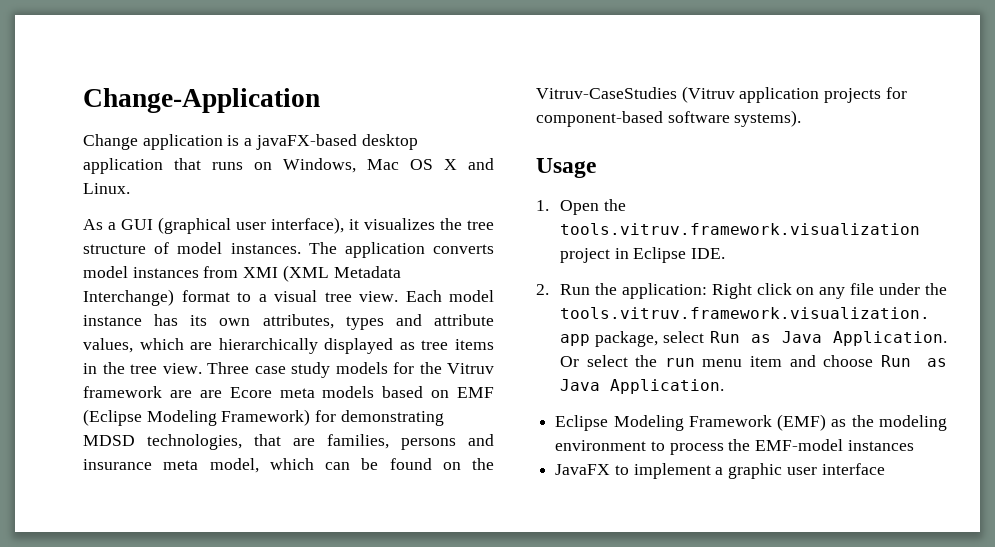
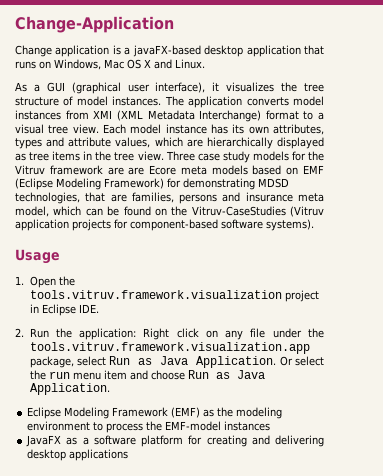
[614,463,885,479] to implement a graphic user interface -> [66,435,324,447] [27,449,129,461] as a software platform for creating and delivering desktop applications

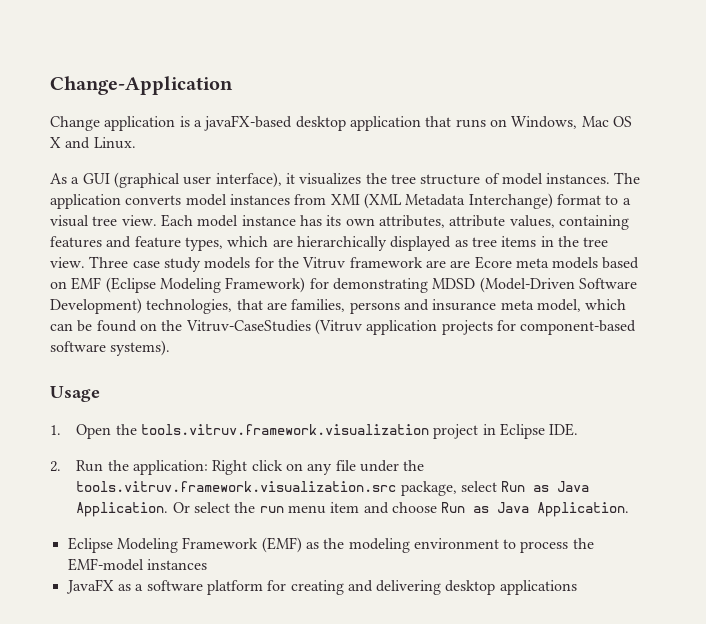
[15,137,151,149] types and attribute values, -> [449,215,629,230] [50,236,223,251] attribute values, containing features and feature types,
(289, 183) none -> [479,277,637,293] [50,298,142,314] (Model-Driven Software Development)
[29,342,310,354] tools.vitruv.framework.visualization.app -> [76,481,397,492] tools.vitruv.framework.visualization.src

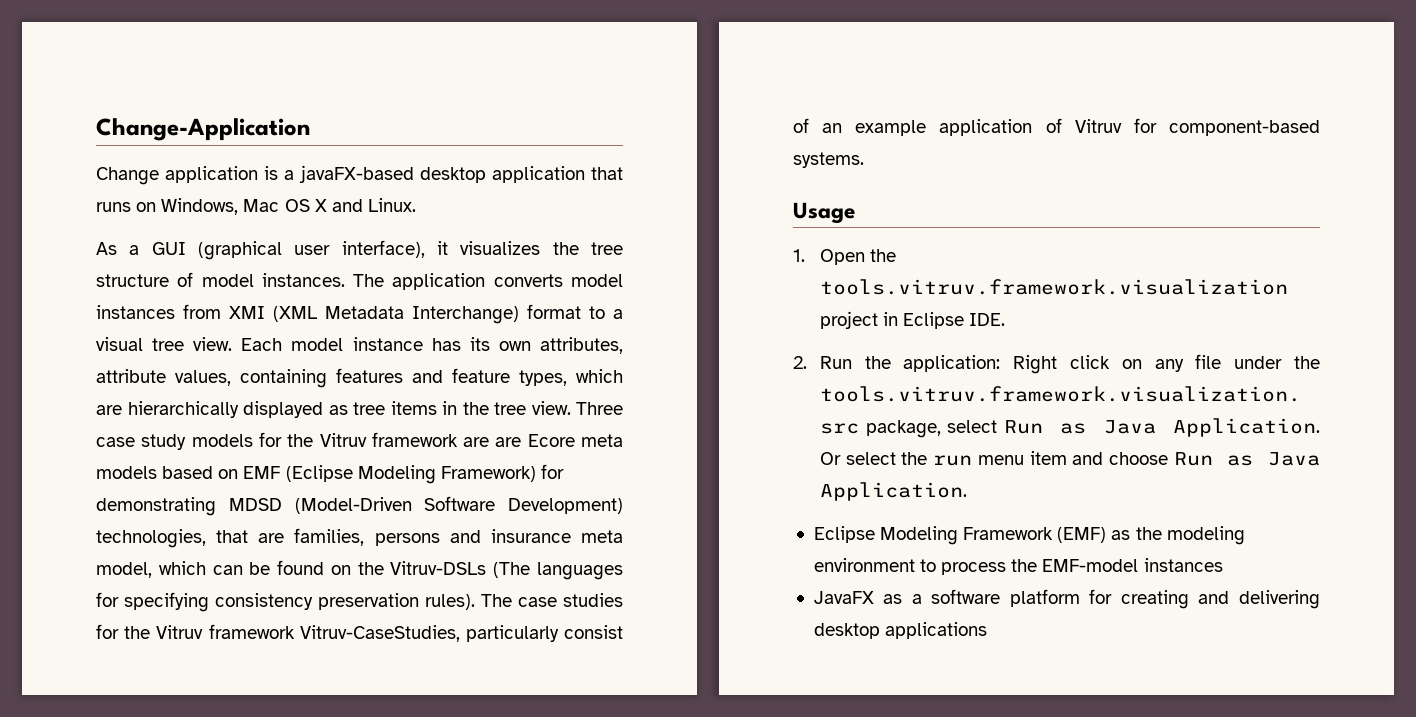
[185,319,637,335] [50,340,171,356] Vitruv-CaseStudies (Vitruv application projects for component-based software systems). -> [390,561,623,580] [96,592,623,612] [96,624,623,642] [793,118,1320,136] [793,152,864,168] Vitruv-DSLs (The languages for specifying consistency preservation rules). The case studies for the Vitruv framework Vitruv-CaseStudies, particularly consist of an example application of Vitruv for component-based systems.

